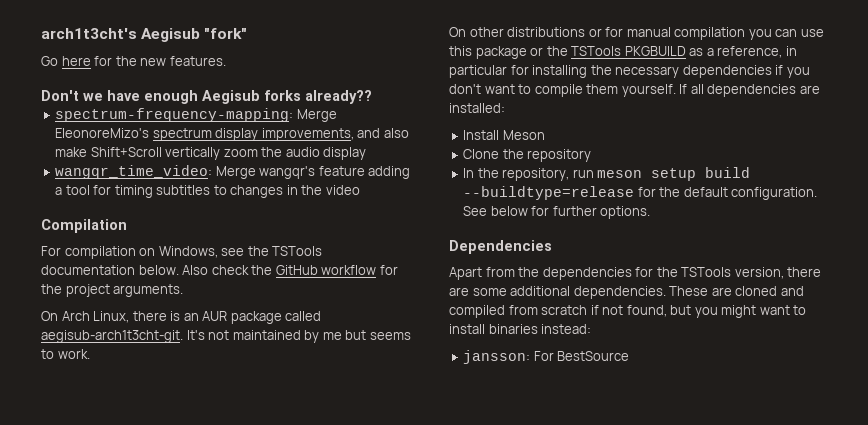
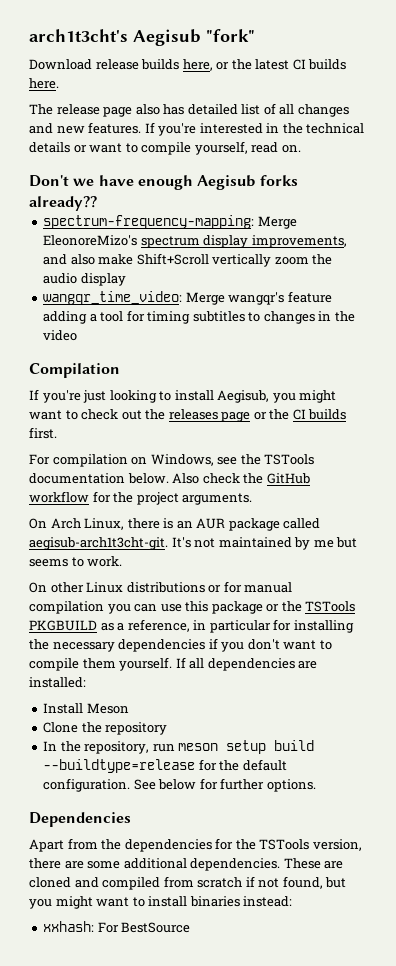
[41,56,226,66] Go here for the new features. -> [29,59,347,71] [29,78,59,89] [29,103,349,117] [29,122,365,136] [29,141,301,155] Download release builds here, or the latest CI builds here. // The release page also has detailed list of all changes and new features. If you're interested in the technical details or want to compile yourself, read on.
(127, 226) none -> [29,389,337,403] [29,409,347,422] [29,427,57,439] // If you're just looking to install Aegisub, you might want to check out the releases page or the CI builds first.
(504, 32) none -> [86,582,124,593] Linux
[463,350,531,364] jansson: -> [43,921,95,932] xxhash:

